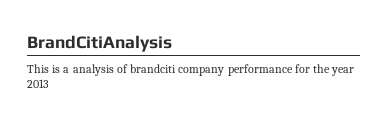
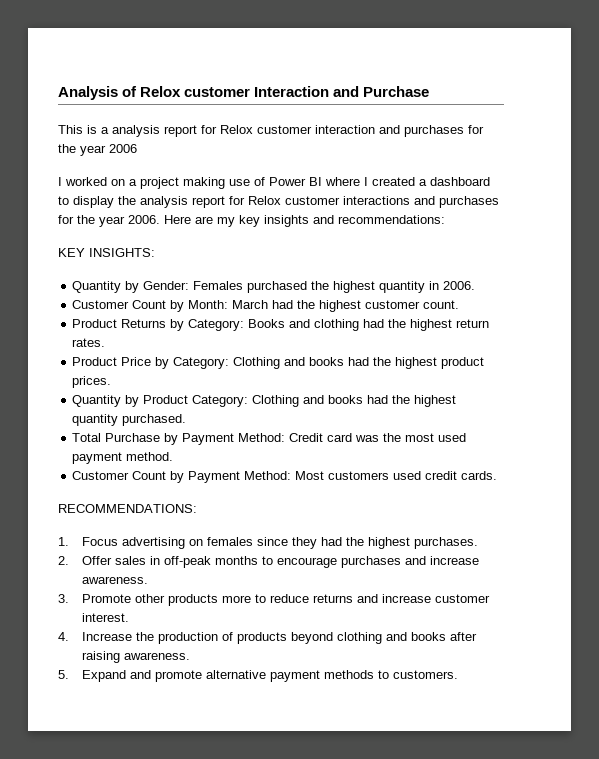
[27,35,172,52] [27,64,355,76] [27,79,49,88] BrandCitiAnalysis // This is a analysis of brandciti company performance for the year 2013 -> [58,86,430,100] [58,125,484,137] [58,144,137,156] [58,177,490,189] [58,196,499,208] [58,215,445,227] [58,248,155,257] [72,281,476,293] [72,300,460,312] [72,319,490,331] [72,338,106,347] [72,357,485,369] [72,376,112,388] [72,395,457,407] [72,414,187,426] [72,433,467,445] [72,452,174,464] [72,471,498,483] [58,504,197,513] [58,537,479,549] [58,556,480,568] [82,576,149,584] [58,594,491,606] [82,613,130,622] [58,632,478,644] [82,651,191,663] [58,670,459,682] Analysis of Relox customer Interaction and Purchase // This is a analysis report for Relox customer interaction and purchases for the year 2006 // I worked on a project making use of Power BI where I created a dashboard to display the analysis report for Relox customer interactions and purchases for the year 2006. Here are my key insights and recommendations: // KEY INSIGHTS: // Quantity by Gender: Females purchased the highest quantity in 2006. // Customer Count by Month: March had the highest customer count. // Product Returns by Category: Books and clothing had the highest return rates. // Product Price by Category: Clothing and books had the highest product prices. // Quantity by Product Category: Clothing and books had the highest quantity purchased. // Total Purchase by Payment Method: Credit card was the most used payment method. // Customer Count by Payment Method: Most customers used credit cards. // RECOMMENDATIONS: // 1. Focus advertising on females since they had the highest purchases. // 2. Offer sales in off-peak months to encourage purchases and increase awareness. // 3. Promote other products more to reduce returns and increase customer interest. // 4. Increase the production of products beyond clothing and books after raising awareness. // 5. Expand and promote alternative payment methods to customers.

